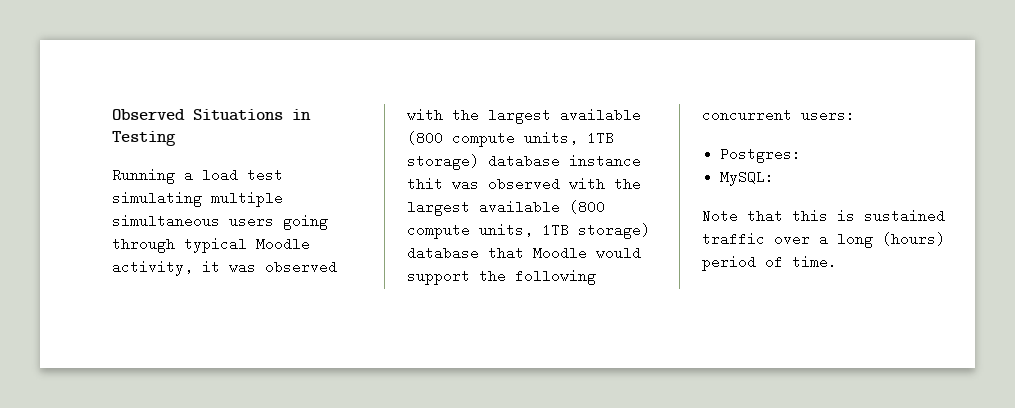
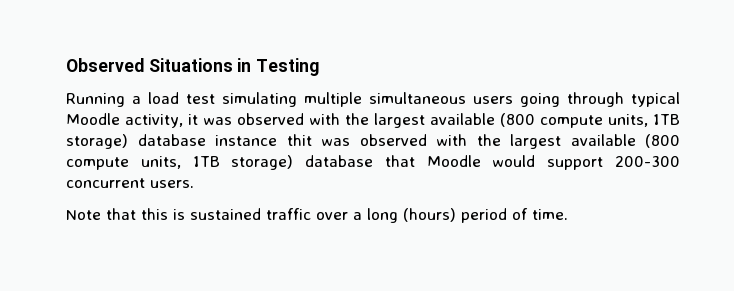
[479,269,596,285] [702,108,855,122] [720,147,802,163] [720,170,775,186] the following concurrent users: // Postgres: // MySQL: -> [615,156,680,167] [66,178,194,188] 200-300 concurrent users.

